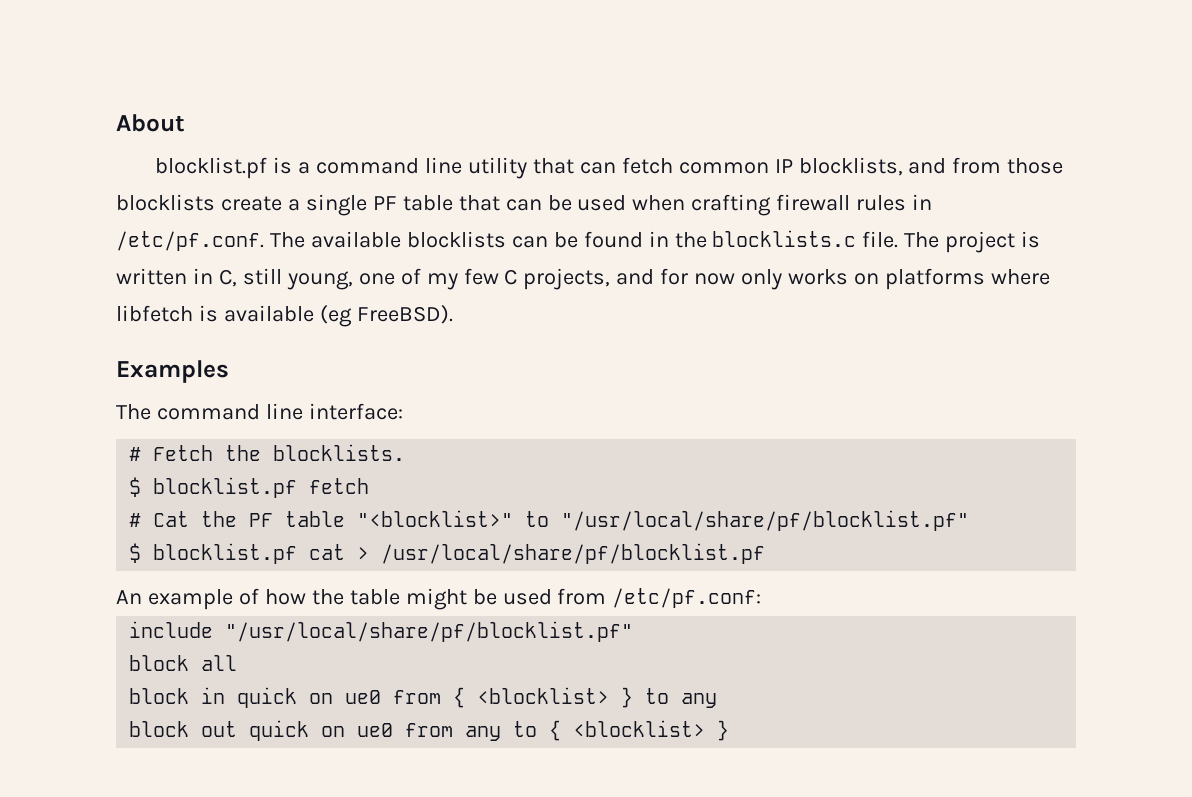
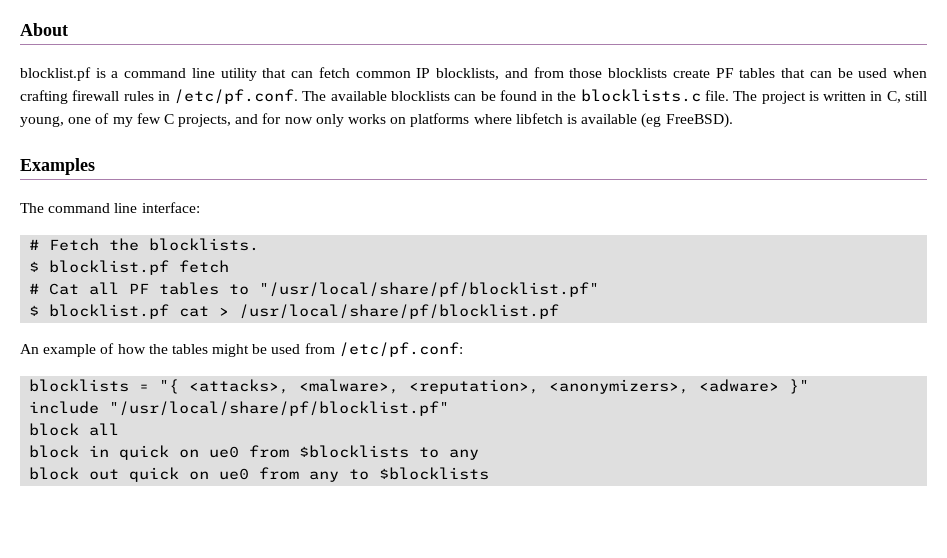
[287,194,453,216] a single PF table -> [715,68,776,78] PF tables
[201,510,514,527] the PF table "<blocklist>" -> [89,282,220,295] all PF tables
[349,589,400,605] table -> [171,344,208,354] tables
(762, 598) none -> [29,379,810,394] // blocklists = "{ <attacks>, <malware>, <reputation>, <anonymizers>, <adware> }"
[453,687,634,708] { <blocklist> } -> [299,445,410,458] $blocklists
[549,720,730,741] { <blocklist> } -> [379,467,490,480] $blocklists

